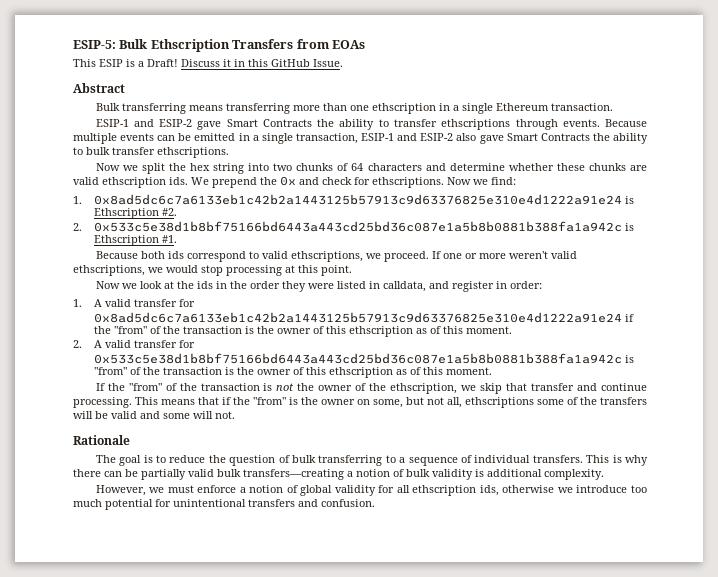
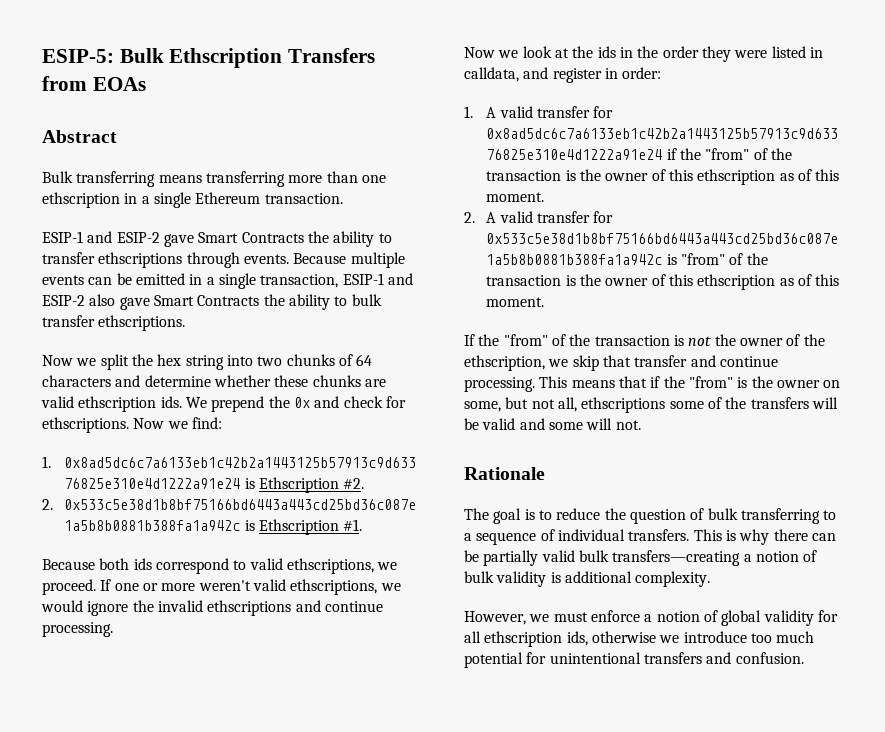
[73,59,343,67] // This ESIP is a Draft! Discuss it in this GitHub Issue. -> (146, 84) none
[201,265,352,276] stop processing at this point. -> [87,600,383,616] [42,622,113,637] ignore the invalid ethscriptions and continue processing.

